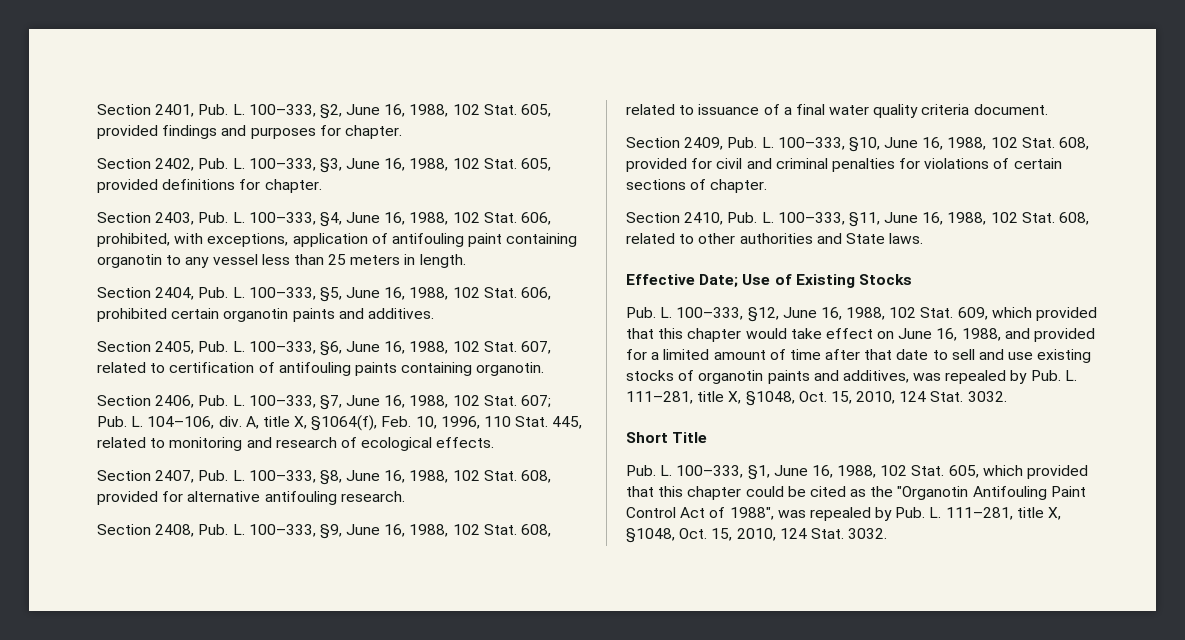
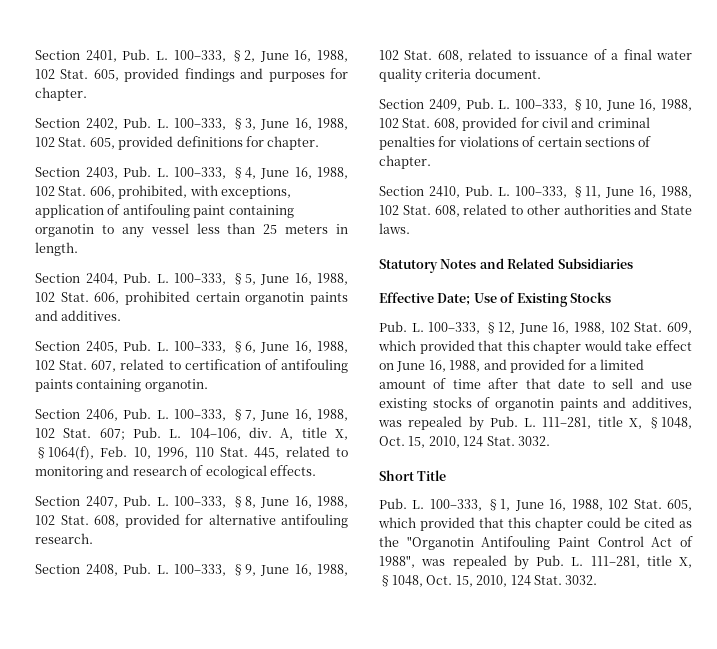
(924, 238) none -> [379,258,633,273] // Statutory Notes and Related Subsidiaries

